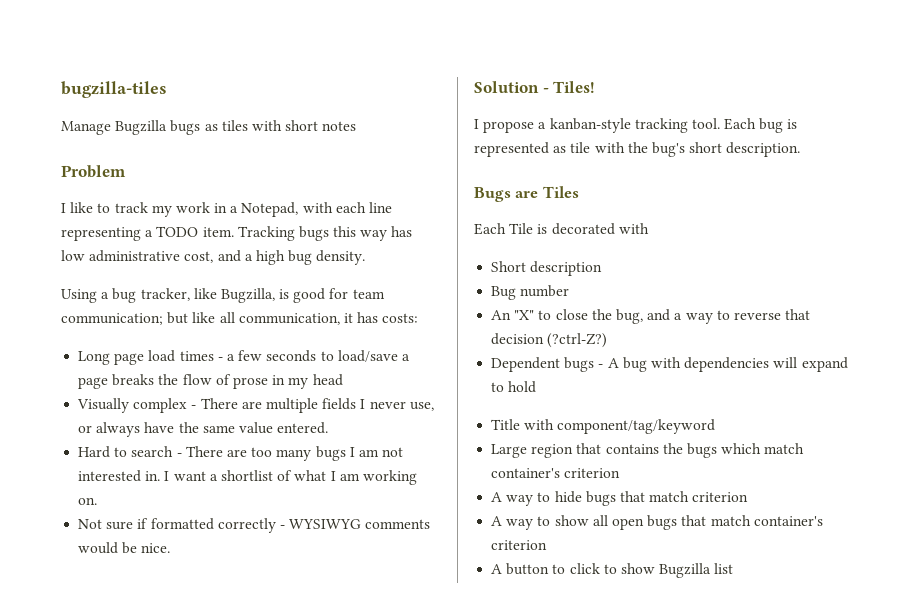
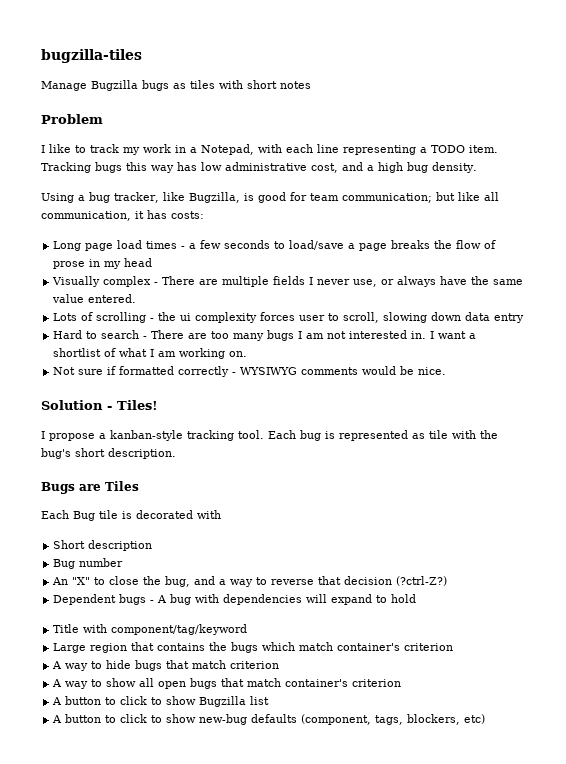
(329, 428) none -> [53,312,525,323] // Lots of scrolling - the ui complexity forces user to scroll, slowing down data entry
[509,223,534,234] Tile -> [73,510,118,521] Bug tile
(734, 568) none -> [52,714,486,725] // A button to click to show new-bug defaults (component, tags, blockers, etc)

